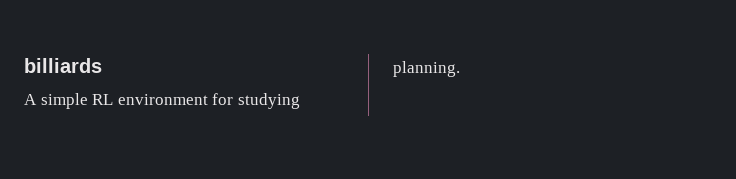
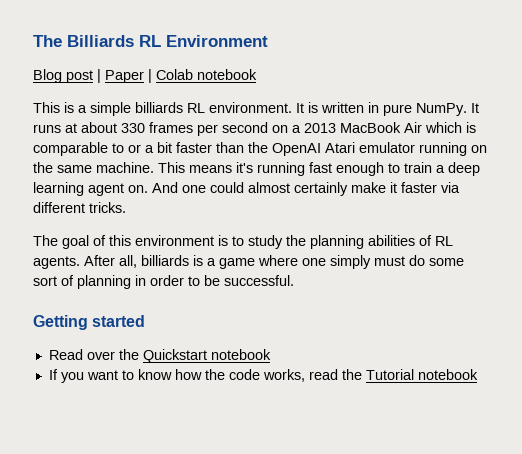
[24,58,102,73] [24,93,300,109] [393,61,460,77] billiards // A simple RL environment for studying planning. -> [33,35,268,47] [33,69,257,83] [33,102,479,116] [33,122,476,136] [33,142,487,156] [33,162,480,176] [33,182,460,196] [33,202,126,213] [33,235,453,249] [33,255,464,269] [33,275,294,289] [33,315,146,330] [48,349,271,363] [48,369,478,383] The Billiards RL Environment // Blog post | Paper | Colab notebook // This is a simple billiards RL environment. It is written in pure NumPy. It runs at about 330 frames per second on a 2013 MacBook Air which is comparable to or a bit faster than the OpenAI Atari emulator running on the same machine. This means it's running fast enough to train a deep learning agent on. And one could almost certainly make it faster via different tricks. // The goal of this environment is to study the planning abilities of RL agents. After all, billiards is a game where one simply must do some sort of planning in order to be successful. // Getting started // Read over the Quickstart notebook // If you want to know how the code works, read the Tutorial notebook

